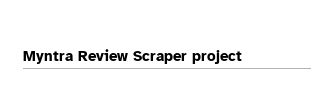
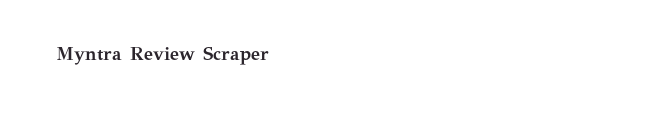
[192,50,242,64] project -> (269, 55) none

